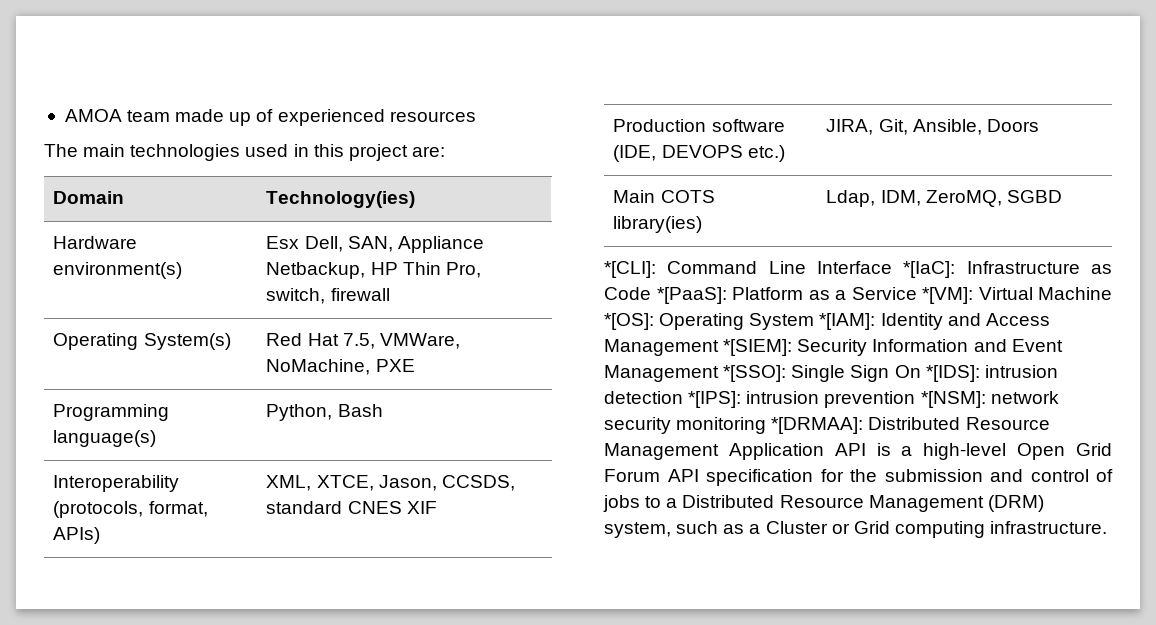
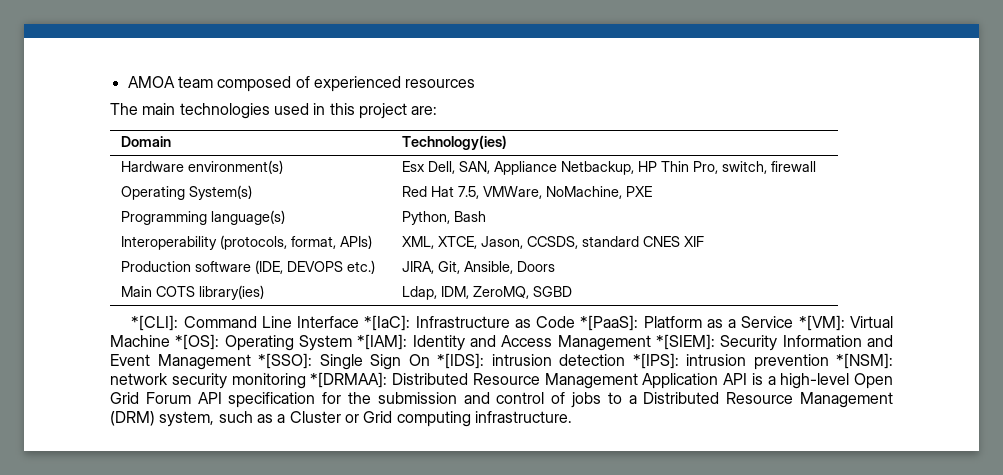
[175,109,252,126] made up -> [217,76,292,92] composed

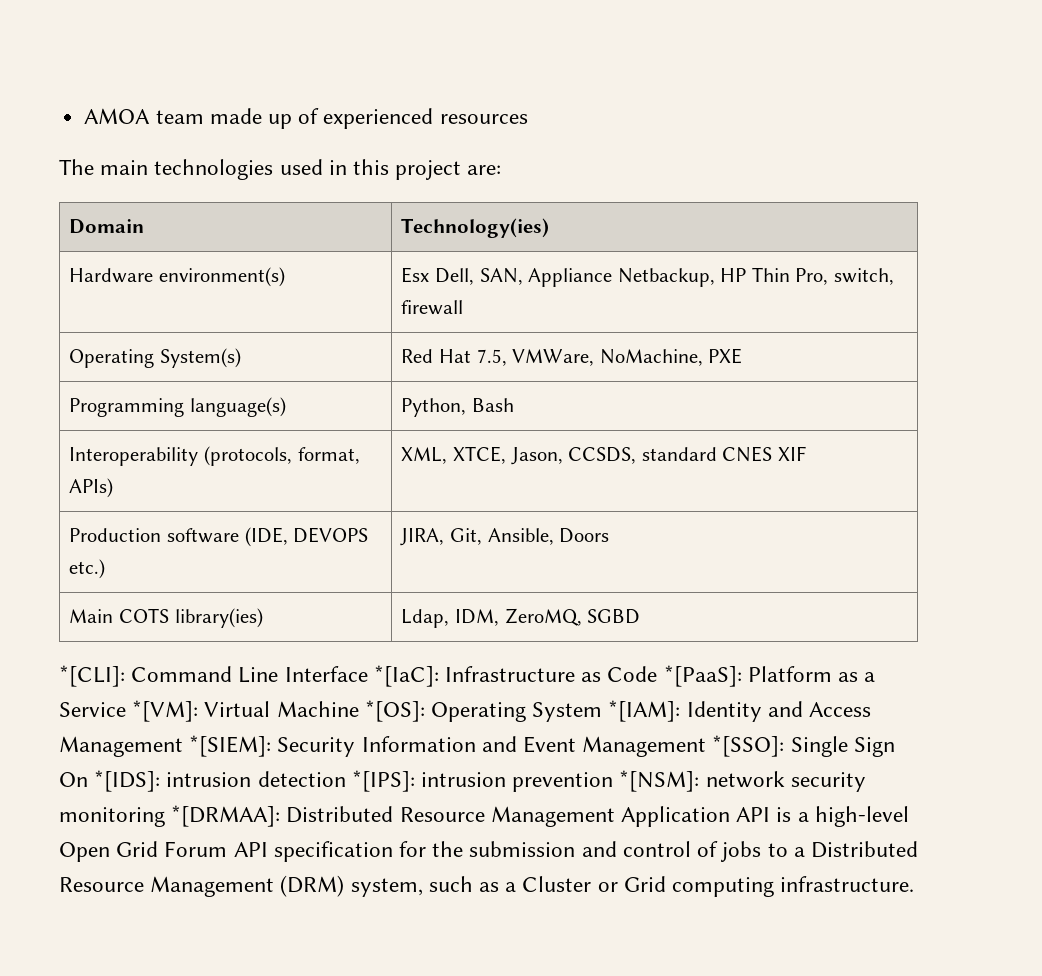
[217,76,292,92] composed -> [209,108,292,129] made up

